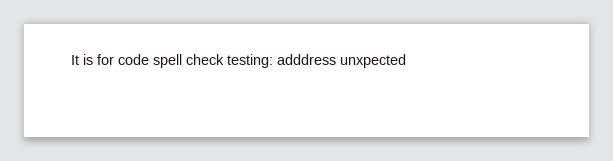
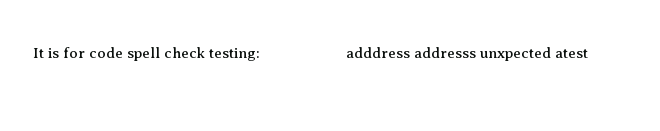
[340,54,406,68] unxpected -> [414,47,589,61] addresss unxpected atest

